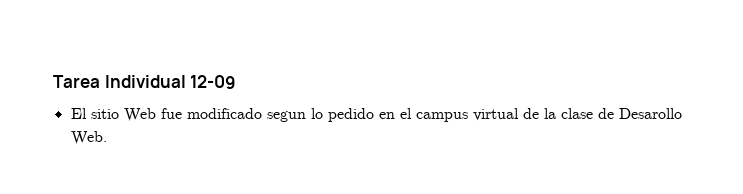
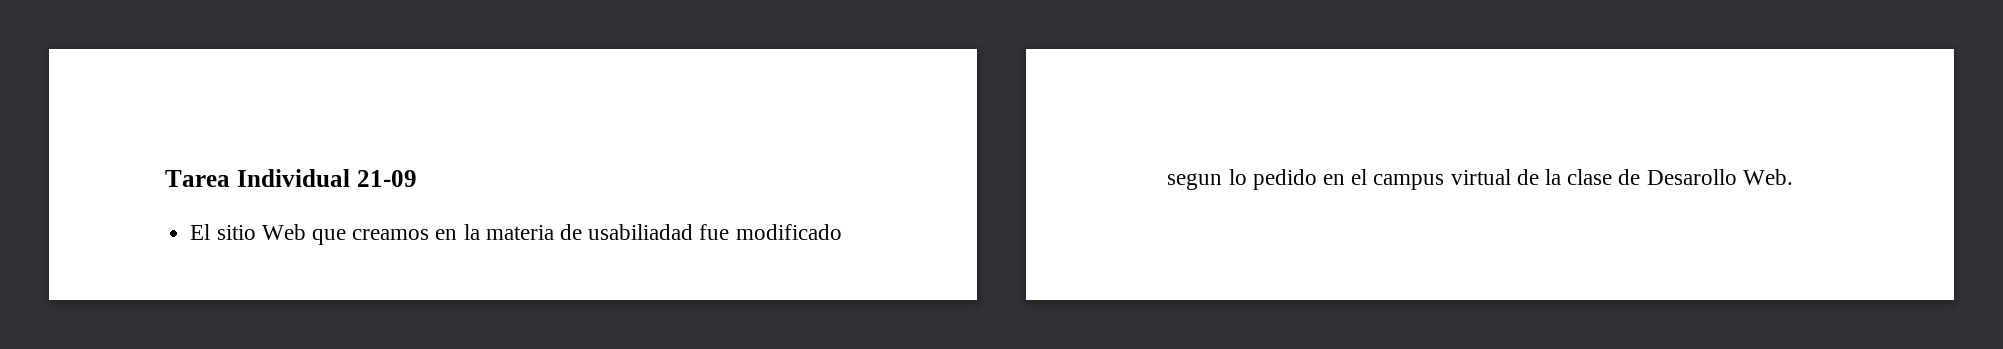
[190,75,237,89] 12-09 -> [356,170,417,187] 21-09
(156, 115) none -> [311,224,694,245] que creamos en la materia de usabiliadad

